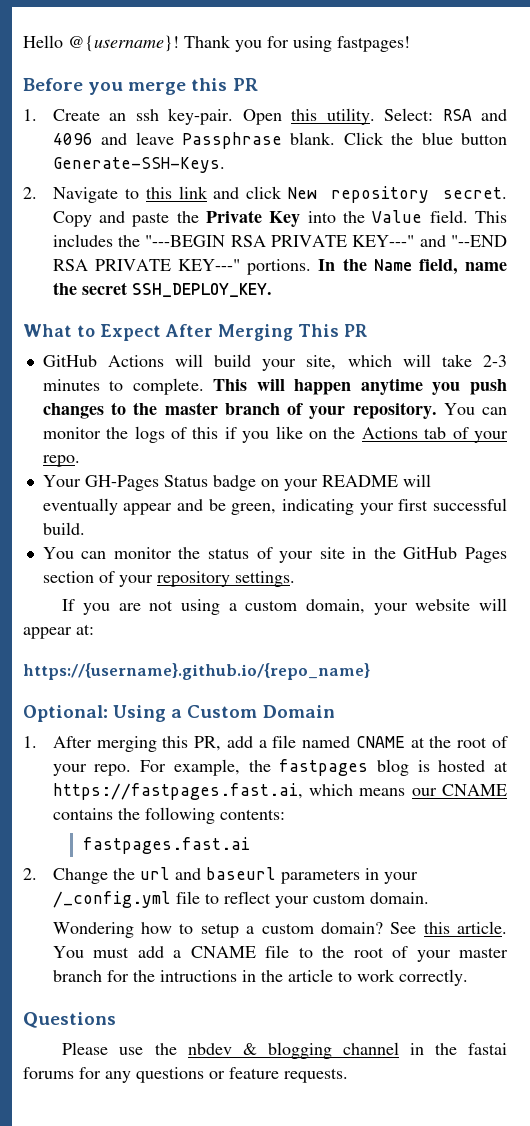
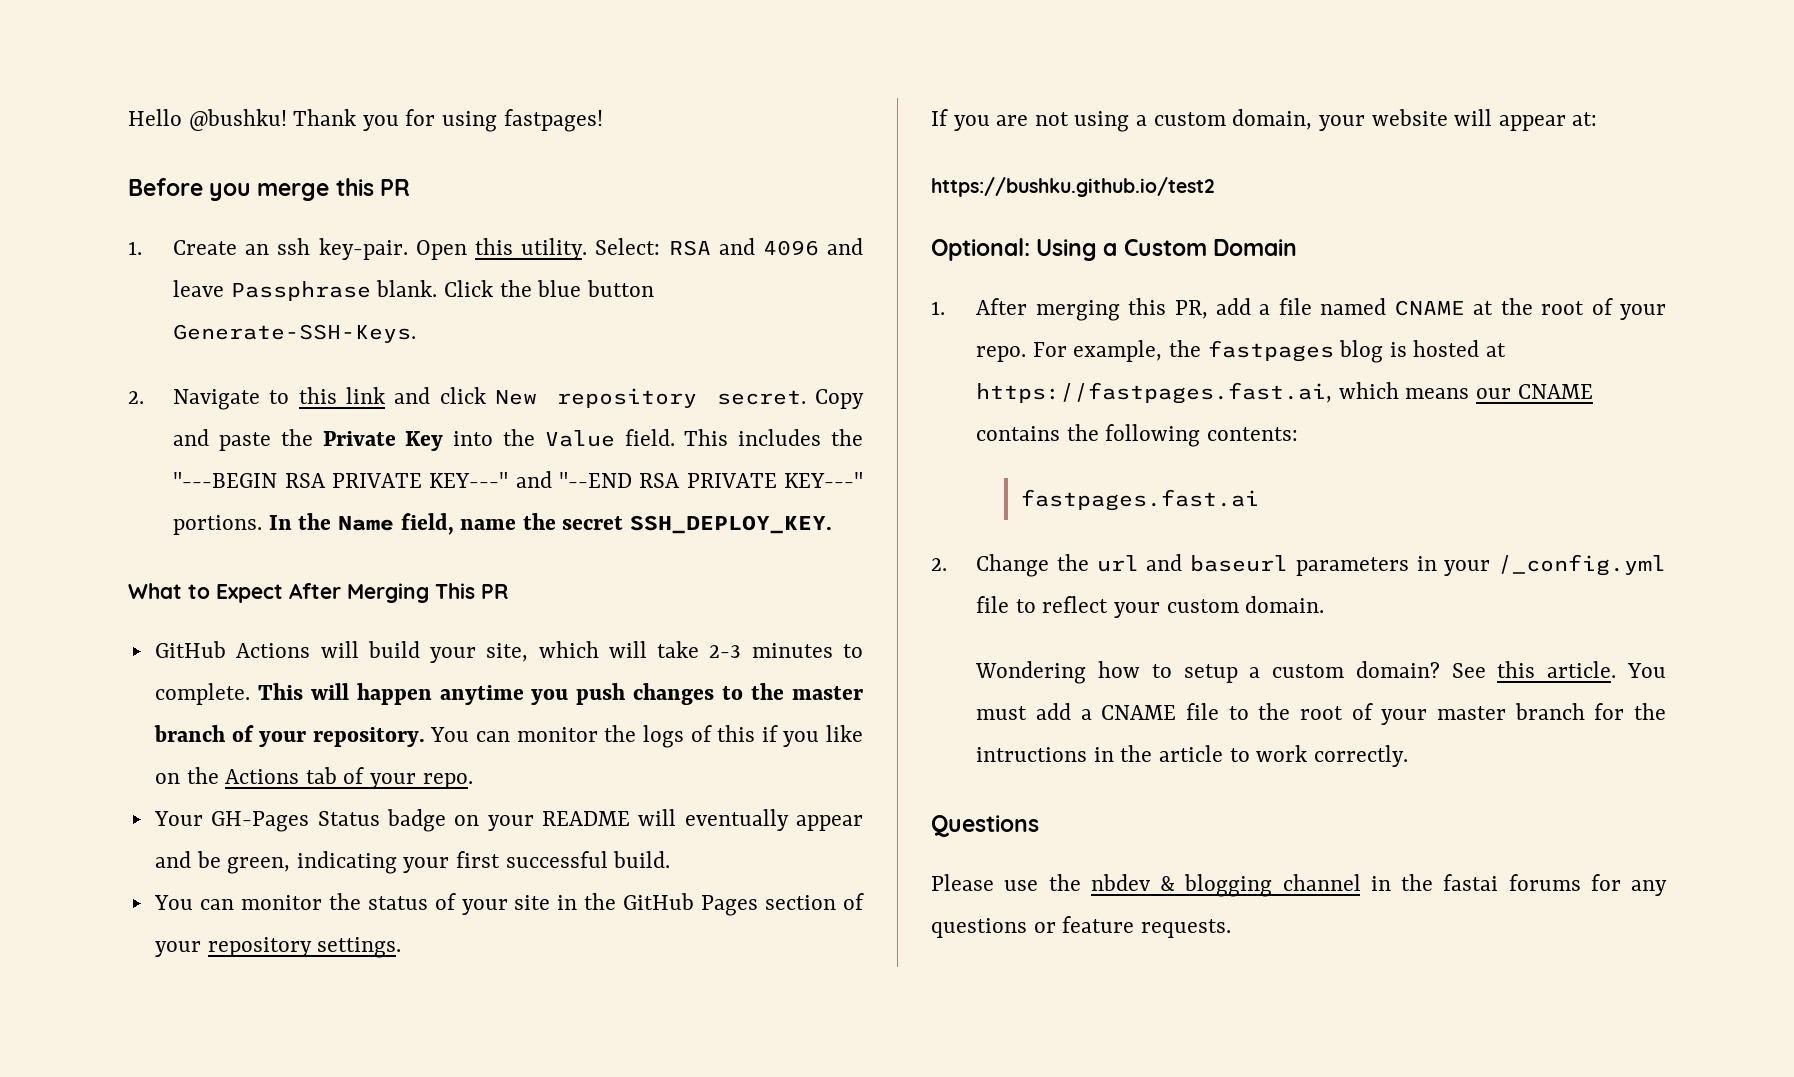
[68,35,179,52] @{username}! -> [188,109,287,131] @bushku!
[23,663,370,680] https://{username}.github.io/{repo_name} -> [931,177,1214,197] https://bushku.github.io/test2

